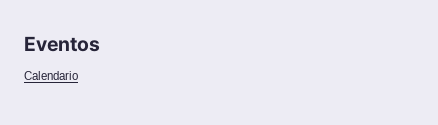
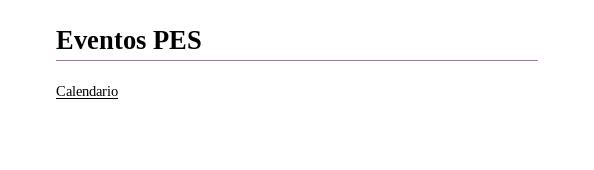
(100, 44) none -> [153,31,203,49] PES

